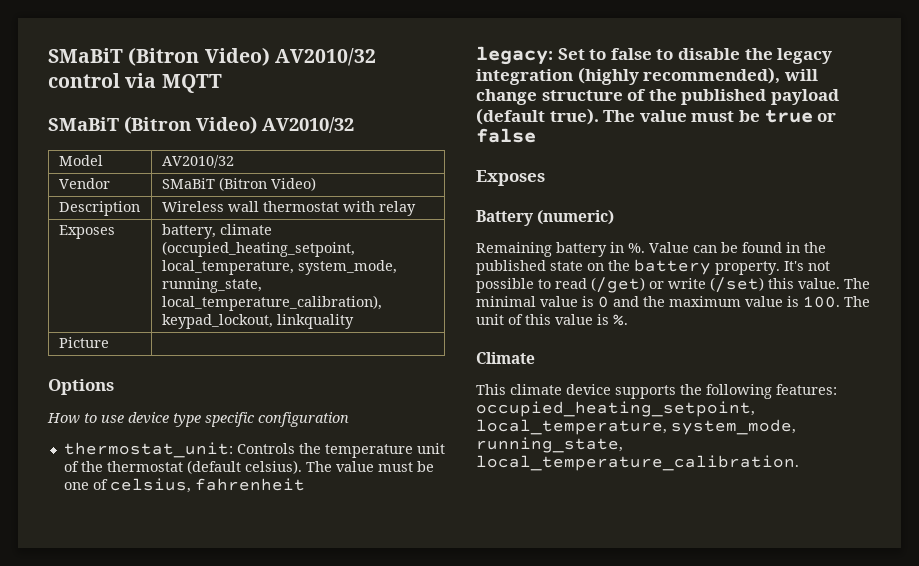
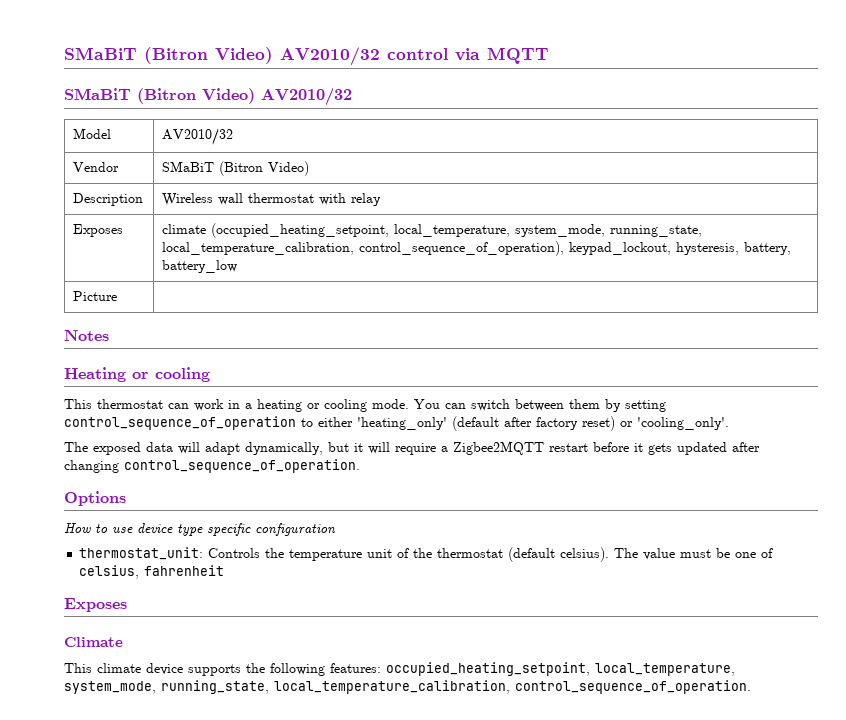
[161,224,216,239] battery, -> (124, 230) none
[161,295,382,311] [161,314,354,329] [58,337,109,348] local_temperature_calibration), keypad_lockout, linkquality // Picture | -> [162,241,792,256] [162,260,238,273] [73,291,118,301] [64,330,109,341] [64,367,210,382] [64,399,666,412] [64,416,729,431] [64,441,760,455] [64,459,360,473] local_temperature_calibration, control_sequence_of_operation), keypad_lockout, hysteresis, battery, battery_low // Picture | // Notes // Heating or cooling // This thermostat can work in a heating or cooling mode. You can switch between them by setting control_sequence_of_operation to either 'heating_only' (default after factory reset) or 'cooling_only'. // The exposed data will adapt dynamically, but it will require a Zigbee2MQTT restart before it gets updated after changing control_sequence_of_operation.
[476,46,833,65] [476,67,818,85] [476,89,839,105] [476,108,837,125] [476,128,536,143] [476,170,545,186] [476,210,615,226] [476,242,826,257] [476,259,830,275] [476,277,870,293] [476,296,870,308] [476,314,628,326] legacy: Set to false to disable the legacy integration (highly recommended), will change structure of the published payload (default true). The value must be true or false // Exposes // Battery (numeric) // Remaining battery in %. Value can be found in the published state on the battery property. It's not possible to read (/get) or write (/set) this value. The minimal value is 0 and the maximum value is 100. The unit of this value is %. -> [64,598,127,612] Exposes
[476,455,799,471] local_temperature_calibration. -> [274,680,751,694] local_temperature_calibration, control_sequence_of_operation.

